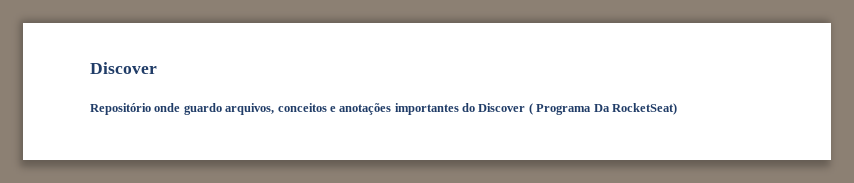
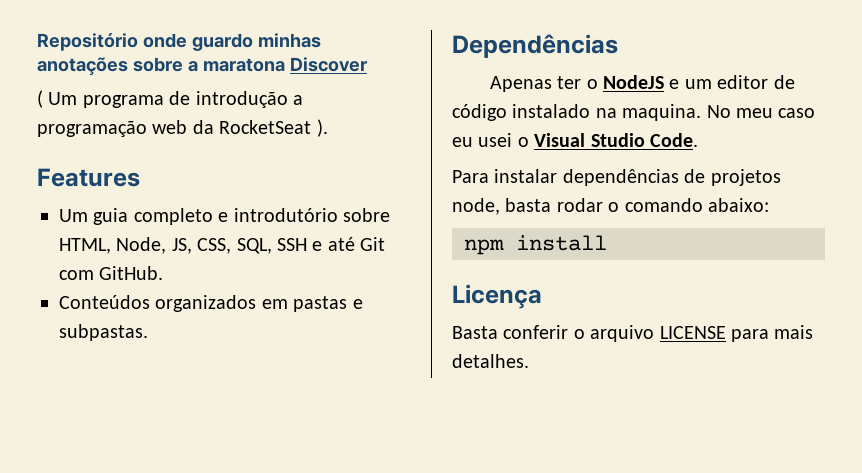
[90,62,157,74] Discover // -> (37, 42) none
[225,103,677,115] arquivos, conceitos e anotações importantes do Discover ( Programa Da RocketSeat) -> [257,33,321,48] [37,57,367,76] [37,90,303,108] [37,119,328,137] [37,168,140,187] [59,208,390,225] [59,237,386,254] [59,266,164,280] [59,295,363,312] [59,324,148,341] [452,34,618,58] [489,75,795,92] [452,104,816,121] [452,133,698,147] [452,169,781,186] [452,198,769,215] [464,235,607,255] [452,284,542,309] [452,325,814,342] [452,354,529,368] minhas anotações sobre a maratona Discover // ( Um programa de introdução a programação web da RocketSeat ). // Features // Um guia completo e introdutório sobre HTML, Node, JS, CSS, SQL, SSH e até Git com GitHub. // Conteúdos organizados em pastas e subpastas. // Dependências // Apenas ter o NodeJS e um editor de código instalado na maquina. No meu caso eu usei o Visual Studio Code. // Para instalar dependências de projetos node, basta rodar o comando abaixo: // npm install // Licença // Basta conferir o arquivo LICENSE para mais detalhes.

